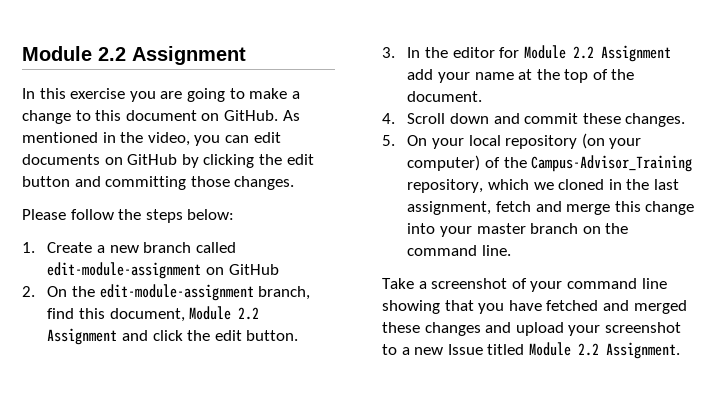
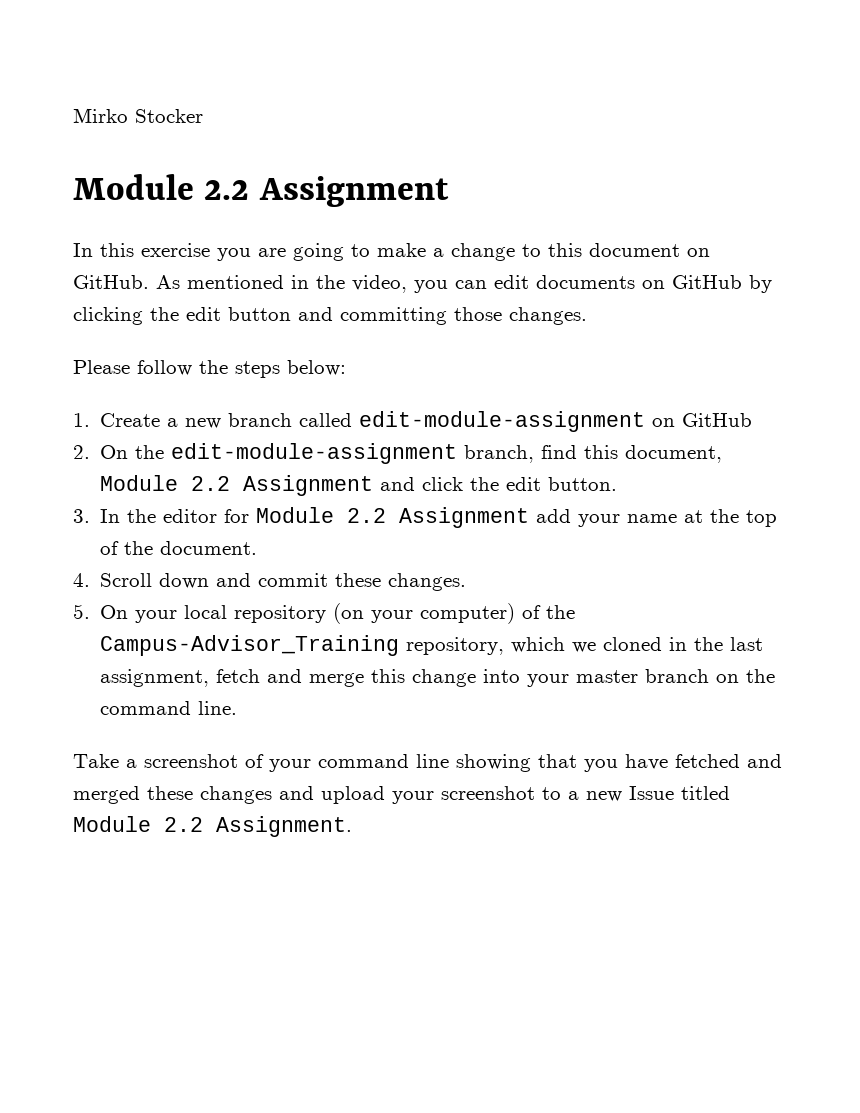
(22, 53) none -> [73,108,203,123] Mirko Stocker //

